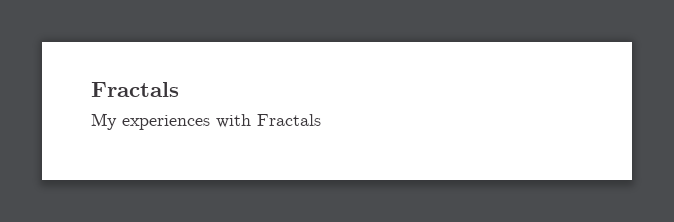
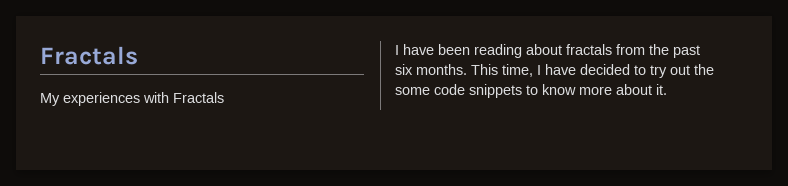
(321, 120) none -> [395,44,700,58] [395,64,714,78] [395,84,667,98] // I have been reading about fractals from the past six months. This time, I have decided to try out the some code snippets to know more about it.

